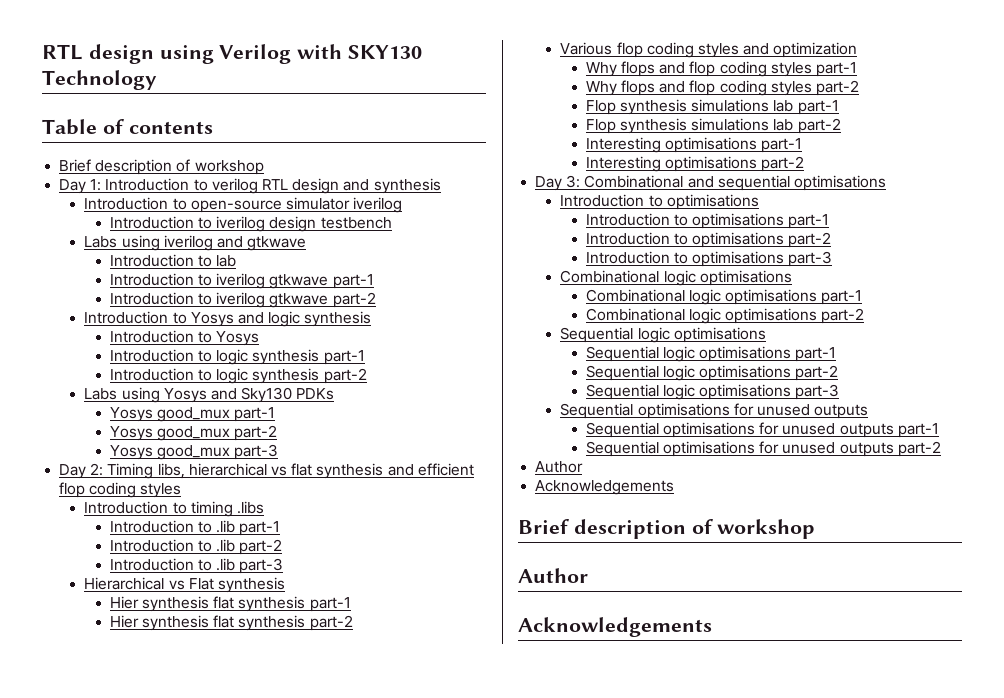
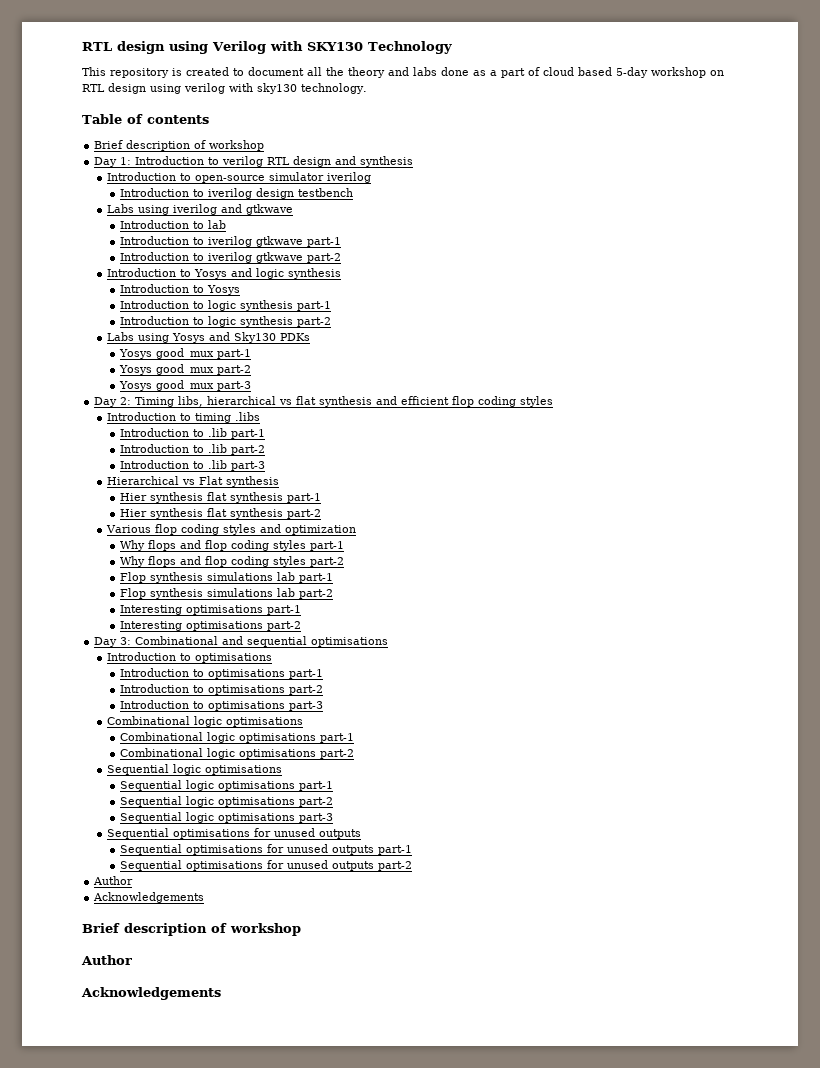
(157, 80) none -> [82,67,724,78] [82,83,367,94] // This repository is created to document all the theory and labs done as a part of cloud based 5-day workshop on RTL design using verilog with sky130 technology.

